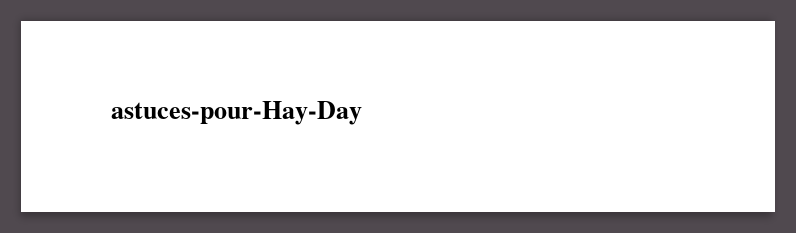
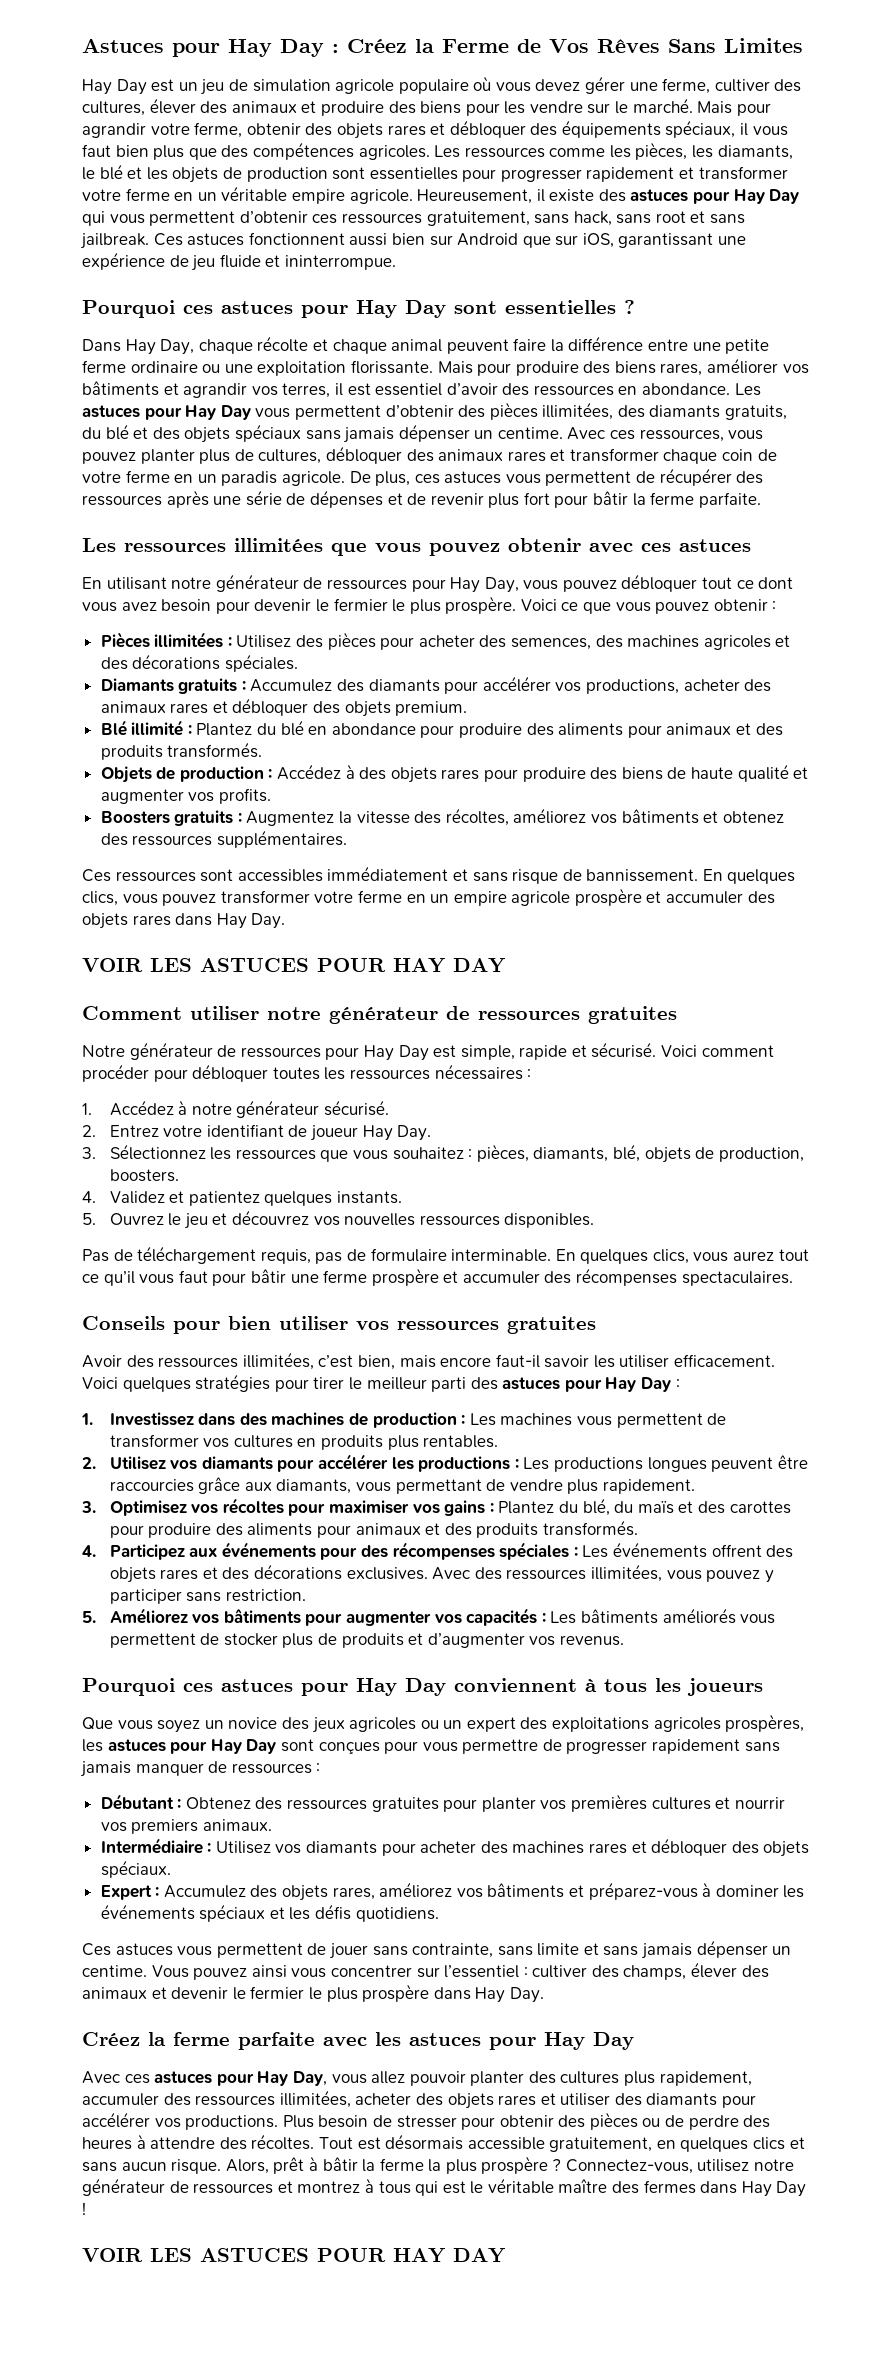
[111,101,362,125] astuces-pour-Hay-Day -> [82,38,803,57] [82,76,802,95] [82,98,771,116] [82,120,788,139] [82,142,793,160] [82,164,788,183] [82,186,800,204] [82,211,746,226] [80,232,747,249] [82,252,396,271] [82,300,635,318] [82,336,770,355] [82,358,809,376] [82,381,761,398] [82,402,788,420] [82,424,764,443] [82,446,777,464] [82,468,764,486] [82,490,761,508] [82,538,751,556] [82,574,794,593] [82,596,777,614] [100,632,791,650] [100,654,298,672] [100,676,772,694] [100,698,468,717] [100,720,783,738] [100,742,263,760] [100,764,809,783] [100,788,271,804] [100,808,784,826] [100,830,347,848] [82,866,796,884] [82,888,775,906] [82,913,286,929] [82,958,505,973] [82,1006,677,1024] [82,1042,774,1061] [82,1064,532,1082] [82,1100,390,1118] [82,1124,432,1141] [82,1144,804,1163] [109,1169,179,1182] [82,1191,403,1206] [82,1210,595,1229] [82,1246,809,1264] [82,1268,793,1286] [82,1316,596,1334] [82,1352,776,1370] [82,1374,680,1392] [81,1412,727,1428] [109,1434,499,1450] [82,1454,808,1472] [109,1477,695,1494] [81,1498,791,1516] [109,1520,638,1538] [82,1542,794,1560] [109,1564,774,1583] [109,1589,306,1604] [82,1608,776,1626] [109,1633,624,1648] [82,1678,763,1696] [82,1714,805,1733] [82,1739,780,1754] [80,1761,321,1777] [100,1794,785,1812] [100,1819,272,1834] [100,1838,810,1857] [100,1860,171,1878] [100,1882,805,1901] [100,1904,439,1922] [82,1940,792,1959] [82,1962,769,1980] [82,1984,544,2003] [82,2032,634,2050] [82,2071,752,2086] [82,2090,757,2109] [82,2112,771,2130] [82,2134,805,2152] [82,2156,794,2174] [82,2178,807,2197] [82,2202,86,2215] [82,2248,505,2263] Astuces pour Hay Day : Créez la Ferme de Vos Rêves Sans Limites // Hay Day est un jeu de simulation agricole populaire où vous devez gérer une ferme, cultiver des cultures, élever des animaux et produire des biens pour les vendre sur le marché. Mais pour agrandir votre ferme, obtenir des objets rares et débloquer des équipements spéciaux, il vous faut bien plus que des compétences agricoles. Les ressources comme les pièces, les diamants, le blé et les objets de production sont essentielles pour progresser rapidement et transformer votre ferme en un véritable empire agricole. Heureusement, il existe des astuces pour Hay Day qui vous permettent d’obtenir ces ressources gratuitement, sans hack, sans root et sans jailbreak. Ces astuces fonctionnent aussi bien sur Android que sur iOS, garantissant une expérience de jeu fluide et ininterrompue. // Pourquoi ces astuces pour Hay Day sont essentielles ? // Dans Hay Day, chaque récolte et chaque animal peuvent faire la différence entre une petite ferme ordinaire ou une exploitation florissante. Mais pour produire des biens rares, améliorer vos bâtiments et agrandir vos terres, il est essentiel d’avoir des ressources en abondance. Les astuces pour Hay Day vous permettent d’obtenir des pièces illimitées, des diamants gratuits, du blé et des objets spéciaux sans jamais dépenser un centime. Avec ces ressources, vous pouvez planter plus de cultures, débloquer des animaux rares et transformer chaque coin de votre ferme en un paradis agricole. De plus, ces astuces vous permettent de récupérer des ressources après une série de dépenses et de revenir plus fort pour bâtir la ferme parfaite. // Les ressources illimitées que vous pouvez obtenir avec ces astuces // En utilisant notre générateur de ressources pour Hay Day, vous pouvez débloquer tout ce dont vous avez besoin pour devenir le fermier le plus prospère. Voici ce que vous pouvez obtenir : // Pièces illimitées : Utilisez des pièces pour acheter des semences, des machines agricoles et des décorations spéciales. // Diamants gratuits : Accumulez des diamants pour accélérer vos productions, acheter des animaux rares et débloquer des objets premium. // Blé illimité : Plantez du blé en abondance pour produire des aliments pour animaux et des produits transformés. // Objets de production : Accédez à des objets rares pour produire des biens de haute qualité et augmenter vos profits. // Boosters gratuits : Augmentez la vitesse des récoltes, améliorez vos bâtiments et obtenez des ressources supplémentaires. // Ces ressources sont accessibles immédiatement et sans risque de bannissement. En quelques clics, vous pouvez transformer votre ferme en un empire agricole prospère et accumuler des objets rares dans Hay Day. // VOIR LES ASTUCES POUR HAY DAY // Comment utiliser notre générateur de ressources gratuites // Notre générateur de ressources pour Hay Day est simple, rapide et sécurisé. Voici comment procéder pour débloquer toutes les ressources nécessaires : // 1. Accédez à notre générateur sécurisé. // 2. Entrez votre identifiant de joueur Hay Day. // 3. Sélectionnez les ressources que vous souhaitez : pièces, diamants, blé, objets de production, boosters. // 4. Validez et patientez quelques instants. // 5. Ouvrez le jeu et découvrez vos nouvelles ressources disponibles. // Pas de téléchargement requis, pas de formulaire interminable. En quelques clics, vous aurez tout ce qu’il vous faut pour bâtir une ferme prospère et accumuler des récompenses spectaculaires. // Conseils pour bien utiliser vos ressources gratuites // Avoir des ressources illimitées, c’est bien, mais encore faut-il savoir les utiliser efficacement. Voici quelques stratégies pour tirer le meilleur parti des astuces pour Hay Day : // 1. Investissez dans des machines de production : Les machines vous permettent de transformer vos cultures en produits plus rentables. // 2. Utilisez vos diamants pour accélérer les productions : Les productions longues peuvent être raccourcies grâce aux diamants, vous permettant de vendre plus rapidement. // 3. Optimisez vos récoltes pour maximiser vos gains : Plantez du blé, du maïs et des carottes pour produire des aliments pour animaux et des produits transformés. // 4. Participez aux événements pour des récompenses spéciales : Les événements offrent des objets rares et des décorations exclusives. Avec des ressources illimitées, vous pouvez y participer sans restriction. // 5. Améliorez vos bâtiments pour augmenter vos capacités : Les bâtiments améliorés vous permettent de stocker plus de produits et d’augmenter vos revenus. // Pourquoi ces astuces pour Hay Day conviennent à tous les joueurs // Que vous soyez un novice des jeux agricoles ou un expert des exploitations agricoles prospères, les astuces pour Hay Day sont conçues pour vous permettre de progresser rapidement sans jamais manquer de ressources : // Débutant : Obtenez des ressources gratuites pour planter vos premières cultures et nourrir vos premiers animaux. // Intermédiaire : Utilisez vos diamants pour acheter des machines rares et débloquer des objets spéciaux. // Expert : Accumulez des objets rares, améliorez vos bâtiments et préparez-vous à dominer les événements spéciaux et les défis quotidiens. // Ces astuces vous permettent de jouer sans contrainte, sans limite et sans jamais dépenser un centime. Vous pouvez ainsi vous concentrer sur l’essentiel : cultiver des champs, élever des animaux et devenir le fermier le plus prospère dans Hay Day. // Créez la ferme parfaite avec les astuces pour Hay Day // Avec ces astuces pour Hay Day, vous allez pouvoir planter des cultures plus rapidement, accumuler des ressources illimitées, acheter des objets rares et utiliser des diamants pour accélérer vos productions. Plus besoin de stresser pour obtenir des pièces ou de perdre des heures à attendre des récoltes. Tout est désormais accessible gratuitement, en quelques clics et sans aucun risque. Alors, prêt à bâtir la ferme la plus prospère ? Connectez-vous, utilisez notre générateur de ressources et montrez à tous qui est le véritable maître des fermes dans Hay Day ! // VOIR LES ASTUCES POUR HAY DAY

